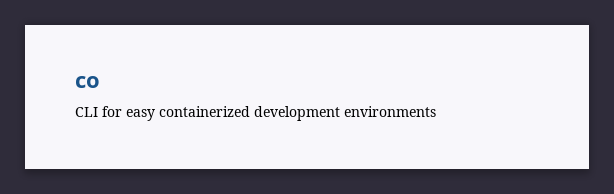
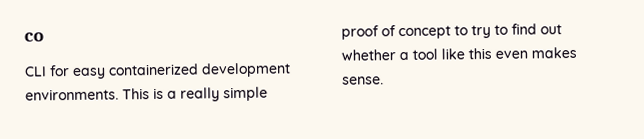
[344,106,436,117] environments -> [25,86,268,102] [341,23,562,40] [341,46,577,61] [342,76,384,85] environments. This is a really simple proof of concept to try to find out whether a tool like this even makes sense.

